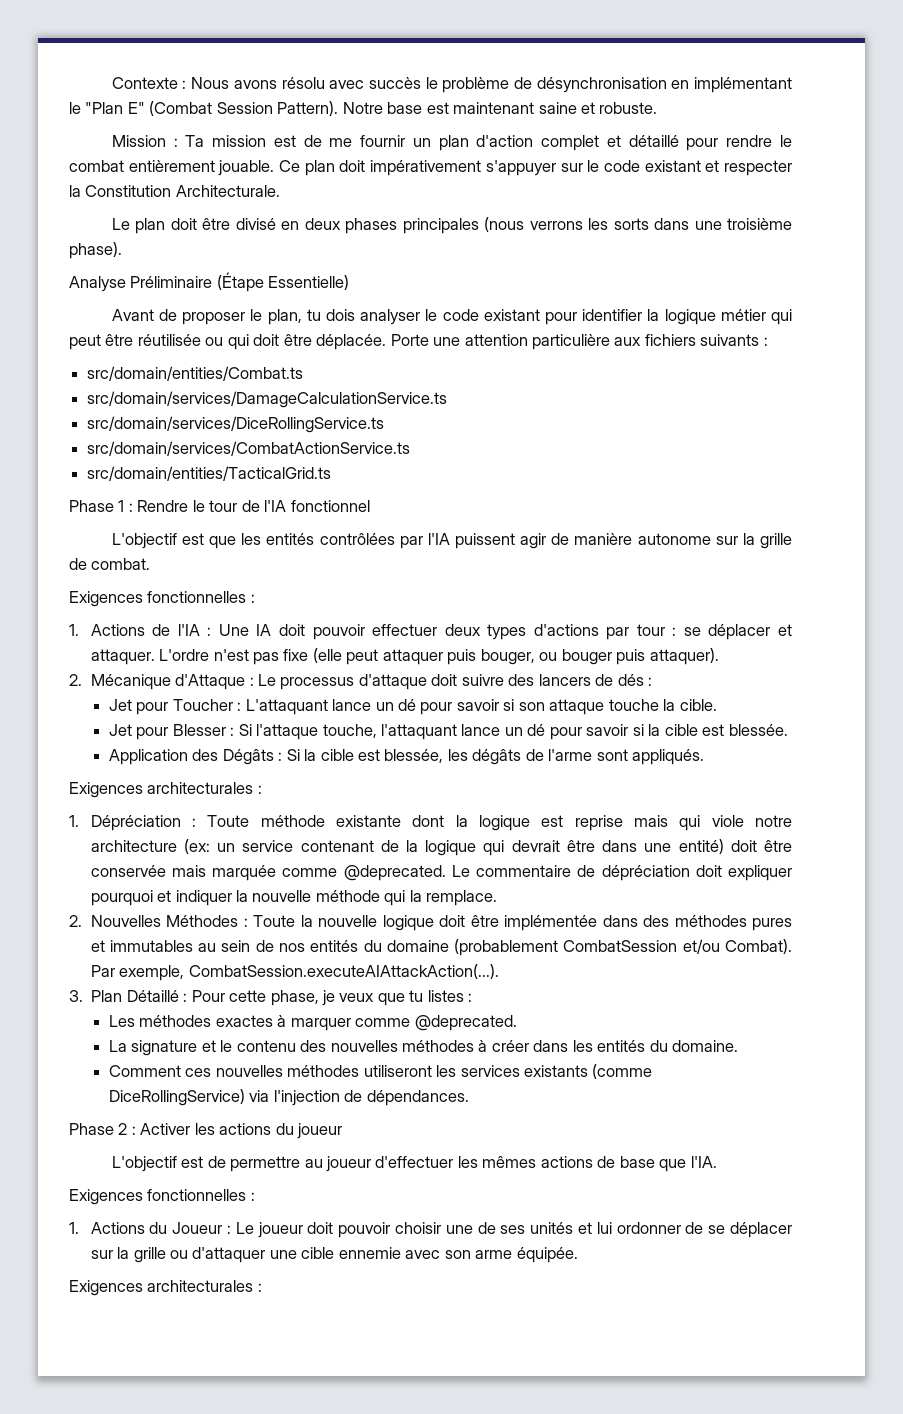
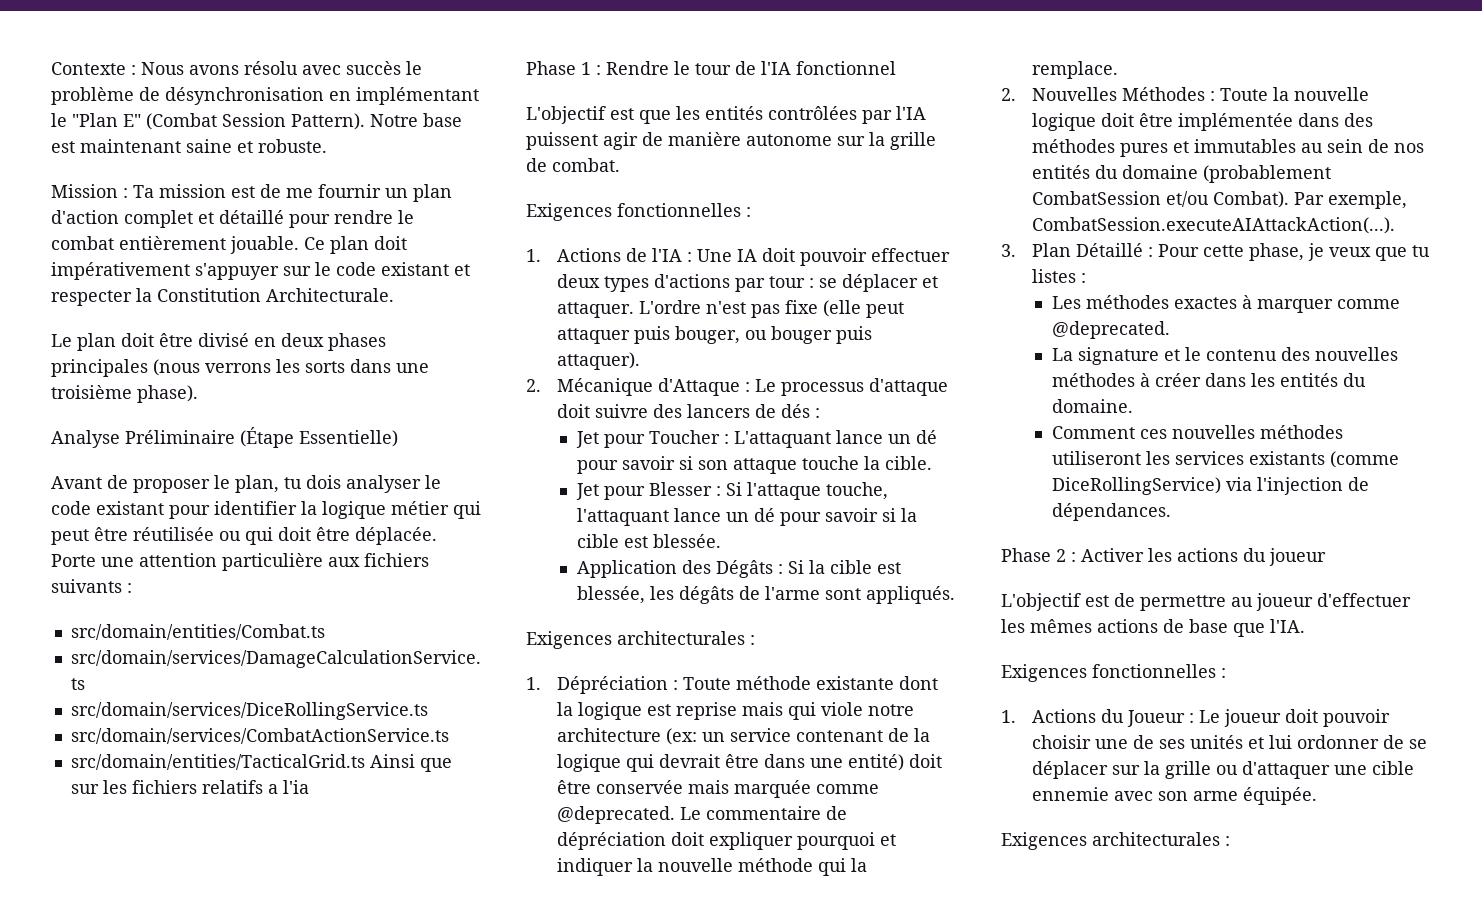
(332, 473) none -> [369,754,452,772] [70,780,309,794] Ainsi que sur les fichiers relatifs a l'ia

